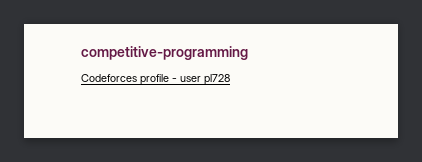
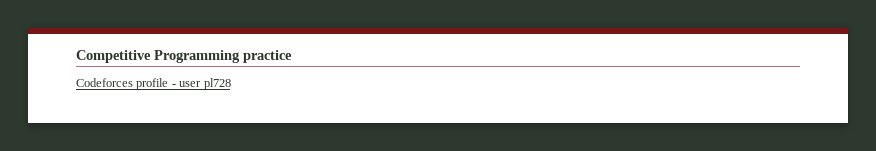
[81,46,248,60] competitive-programming -> [76,50,292,63] Competitive Programming practice

